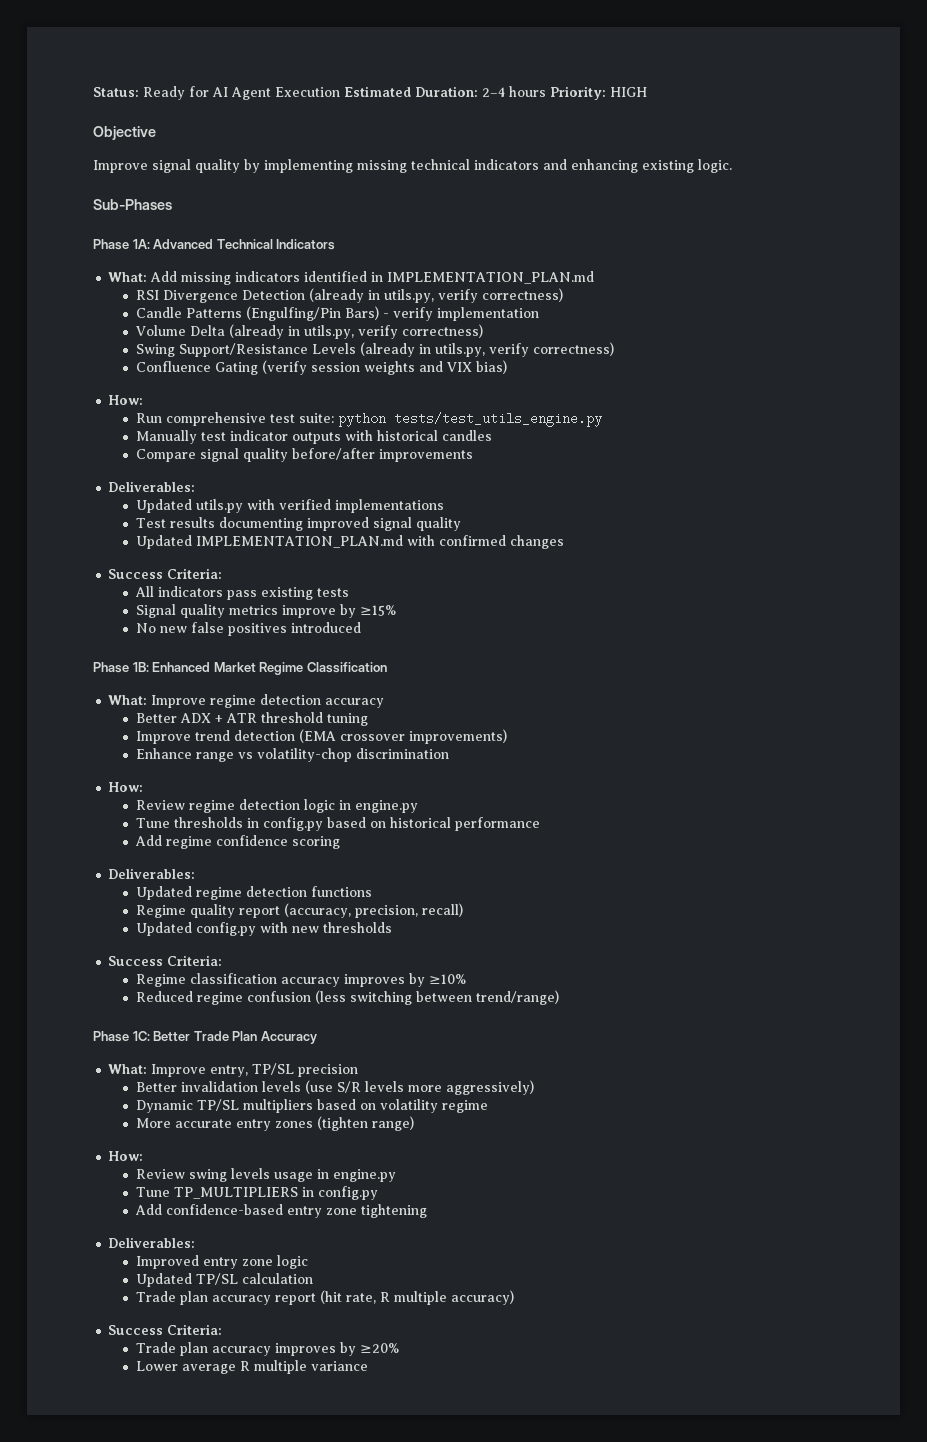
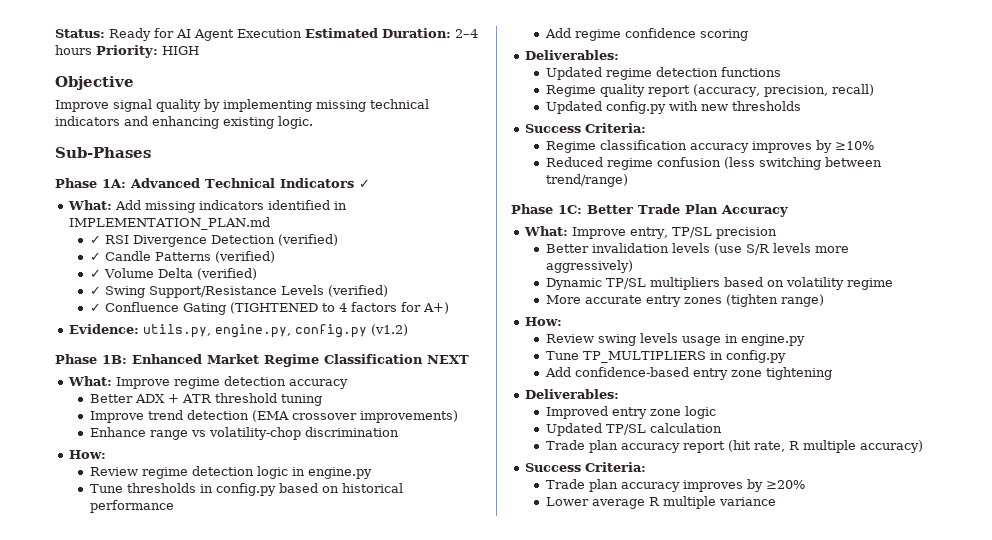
(336, 244) none -> [358,179,370,188] ✓
(595, 277) none -> [89,235,101,244] ✓
[308,288,563,303] [135,306,539,321] [135,324,483,339] [135,342,614,357] [135,360,507,375] [108,395,144,405] [135,412,602,427] [135,430,492,444] [135,448,473,462] [108,481,196,492] [135,499,444,513] [135,517,461,531] [135,535,564,549] [108,568,223,579] [134,586,349,600] [135,604,396,618] [135,622,361,636] (already in utils.py, verify correctness) // Candle Patterns (Engulfing/Pin Bars) - verify implementation // Volume Delta (already in utils.py, verify correctness) // Swing Support/Resistance Levels (already in utils.py, verify correctness) // Confluence Gating (verify session weights and VIX bias) // How: // Run comprehensive test suite: python tests/test_utils_engine.py // Manually test indicator outputs with historical candles // Compare signal quality before/after improvements // Deliverables: // Updated utils.py with verified implementations // Test results documenting improved signal quality // Updated IMPLEMENTATION_PLAN.md with confirmed changes // Success Criteria: // All indicators pass existing tests // Signal quality metrics improve by ≥15% // No new false positives introduced -> [277,234,338,246] [89,251,275,263] [89,268,257,280] [89,285,388,298] [89,302,449,315] [69,324,409,338] (verified) // ✓ Candle Patterns (verified) // ✓ Volume Delta (verified) // ✓ Swing Support/Resistance Levels (verified) // ✓ Confluence Gating (TIGHTENED to 4 factors for A+) // Evidence: utils.py, engine.py, config.py (v1.2)
(387, 667) none -> [427,355,469,364] NEXT

